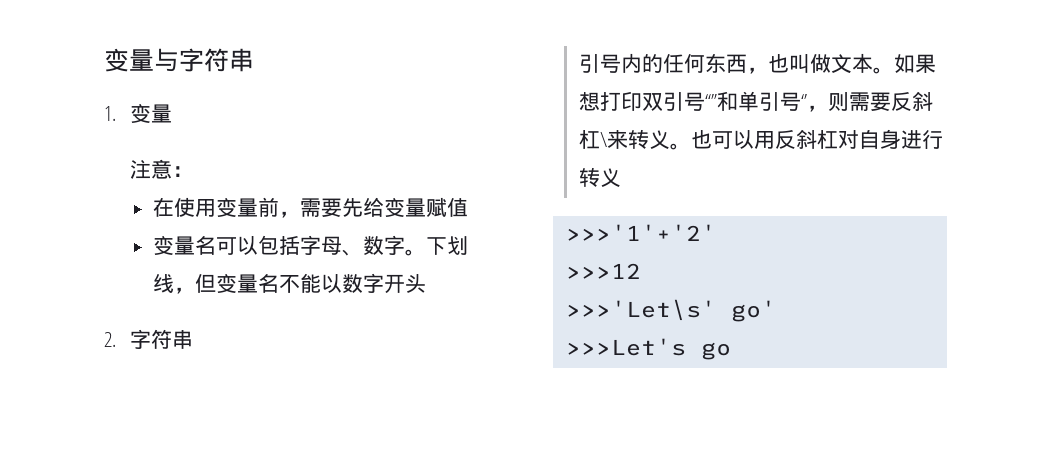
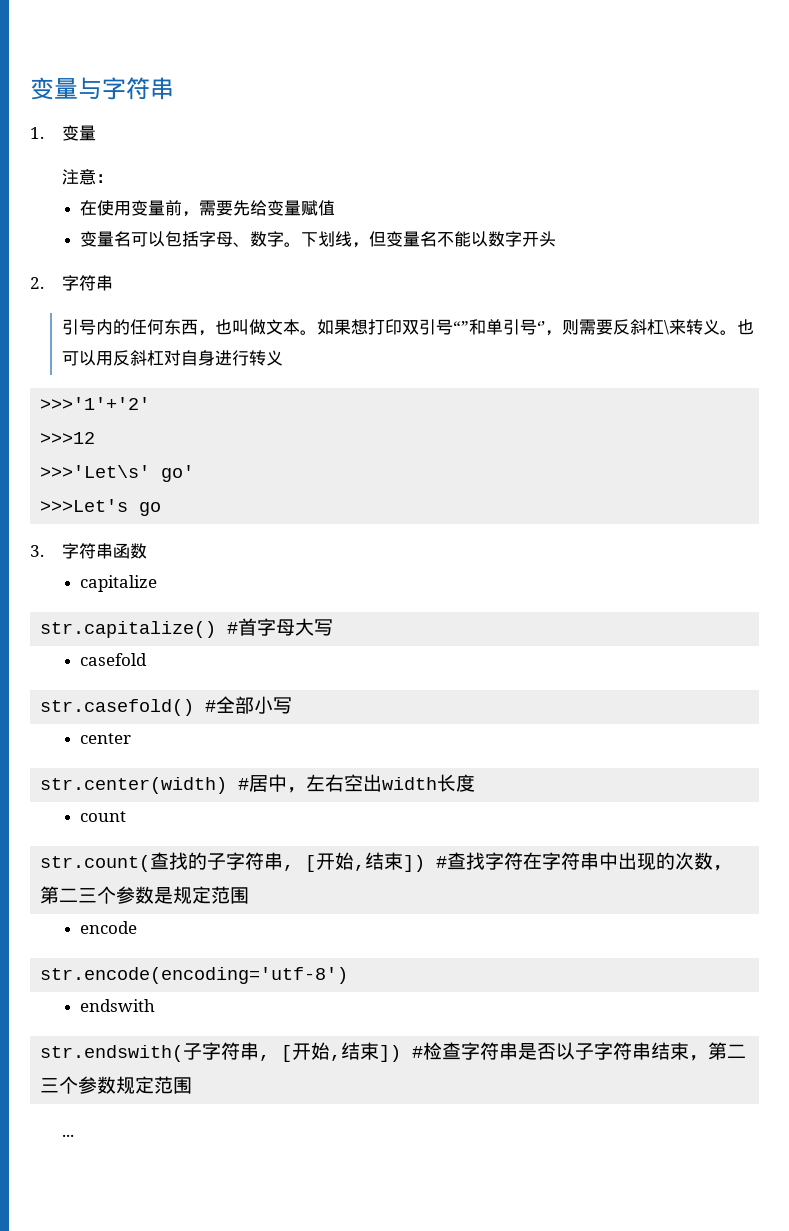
(731, 351) none -> [30,543,147,559] [80,575,158,592] [40,618,334,638] [80,653,148,666] [40,696,293,716] [80,733,132,744] [40,774,476,794] [80,811,127,822] [40,852,733,872] [40,886,250,904] [80,921,138,934] [40,967,349,984] [80,999,156,1012] [40,1042,747,1062] [40,1076,193,1094] [61,1134,74,1137] // 3.字符串函数 // capitalize // str.capitalize() #首字母大写 // casefold // str.casefold() #全部小写 // center // str.center(width) #居中，左右空出width长度 // count // str.count(查找的子字符串, [开始,结束]) #查找字符在字符串中出现的次数，第二三个参数是规定范围 // encode // str.encode(encoding='utf-8') // endswith // str.endswith(子字符串, [开始,结束]) #检查字符串是否以子字符串结束，第二三个参数规定范围 // ...

